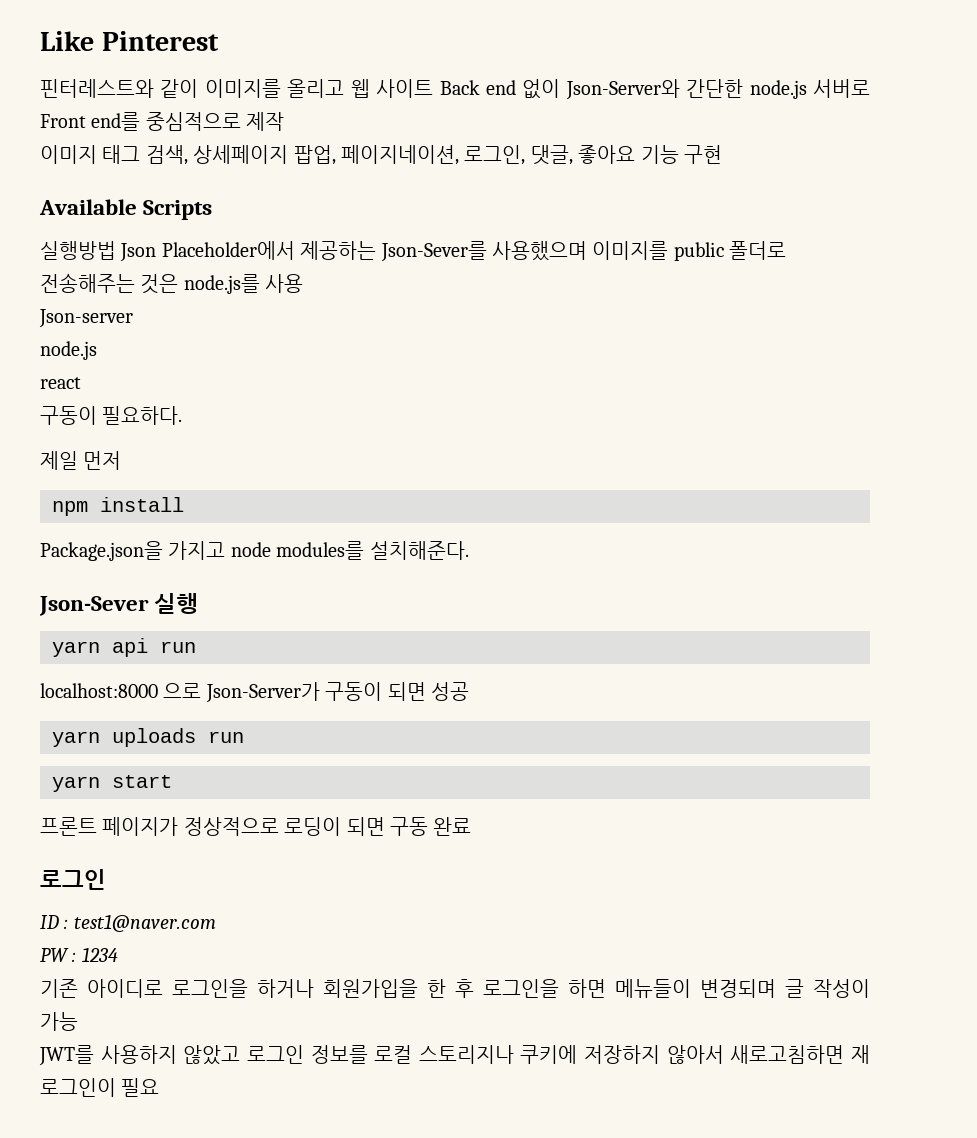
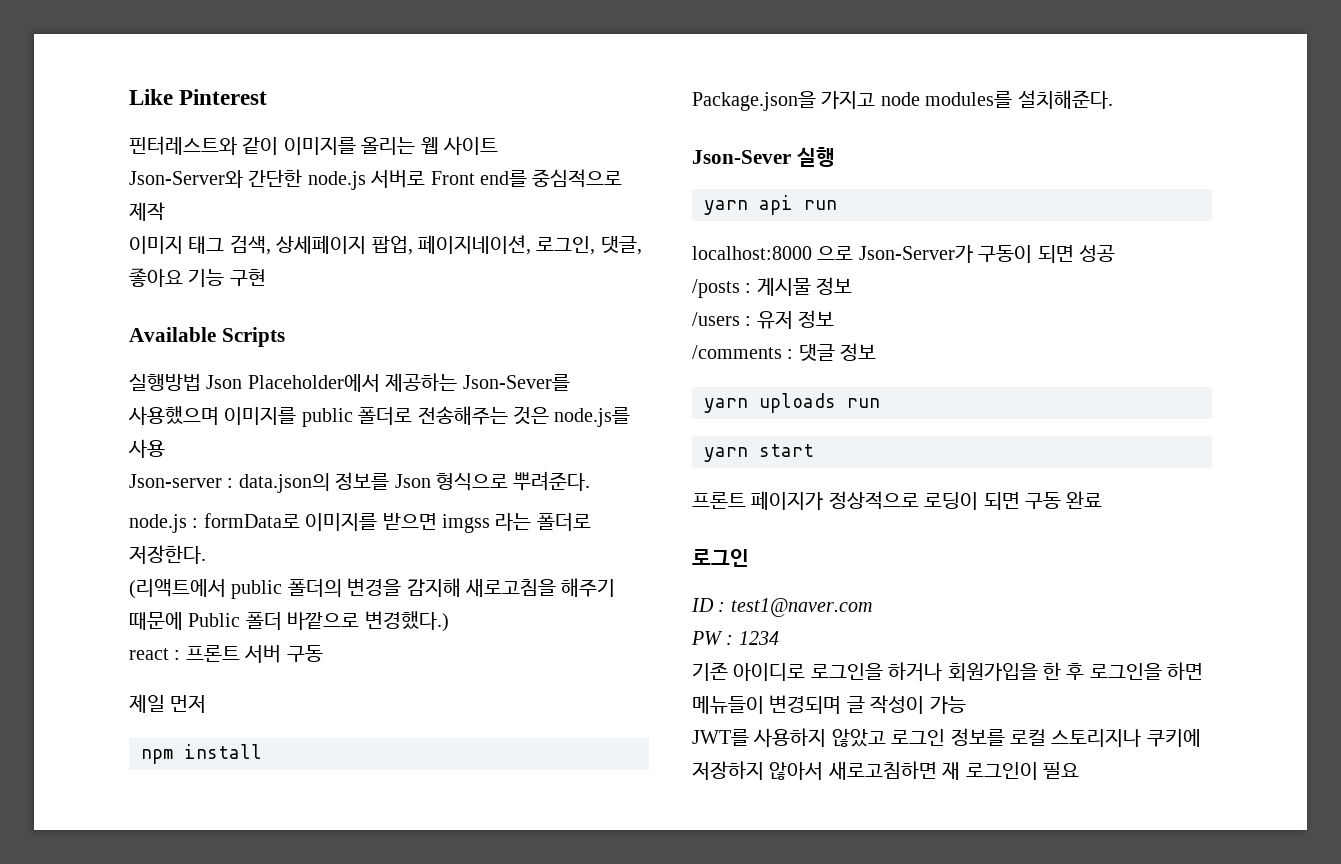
[287,79,345,98] 올리고 -> [361,137,416,155] 올리는
[439,79,561,99] Back end 없이 -> (498, 145) //
[40,341,97,360] [40,377,81,389] [40,406,183,425] // node.js // react // 구동이 필요하다. -> [227,471,591,493] [129,513,591,533] [129,545,206,564] [129,578,616,599] [129,611,449,632] [129,645,323,663] : data.json의 정보를 Json 형식으로 뿌려준다. // node.js : formData로 이미지를 받으면 imgss 라는 폴더로 저장한다. // (리액트에서 public 폴더의 변경을 감지해 새로고침을 해주기 때문에 Public 폴더 바깥으로 변경했다.) // react : 프론트 서버 구동
(469, 691) none -> [692,277,853,298] [692,310,835,329] [692,343,877,361] // /posts : 게시물 정보 // /users : 유저 정보 // /comments : 댓글 정보

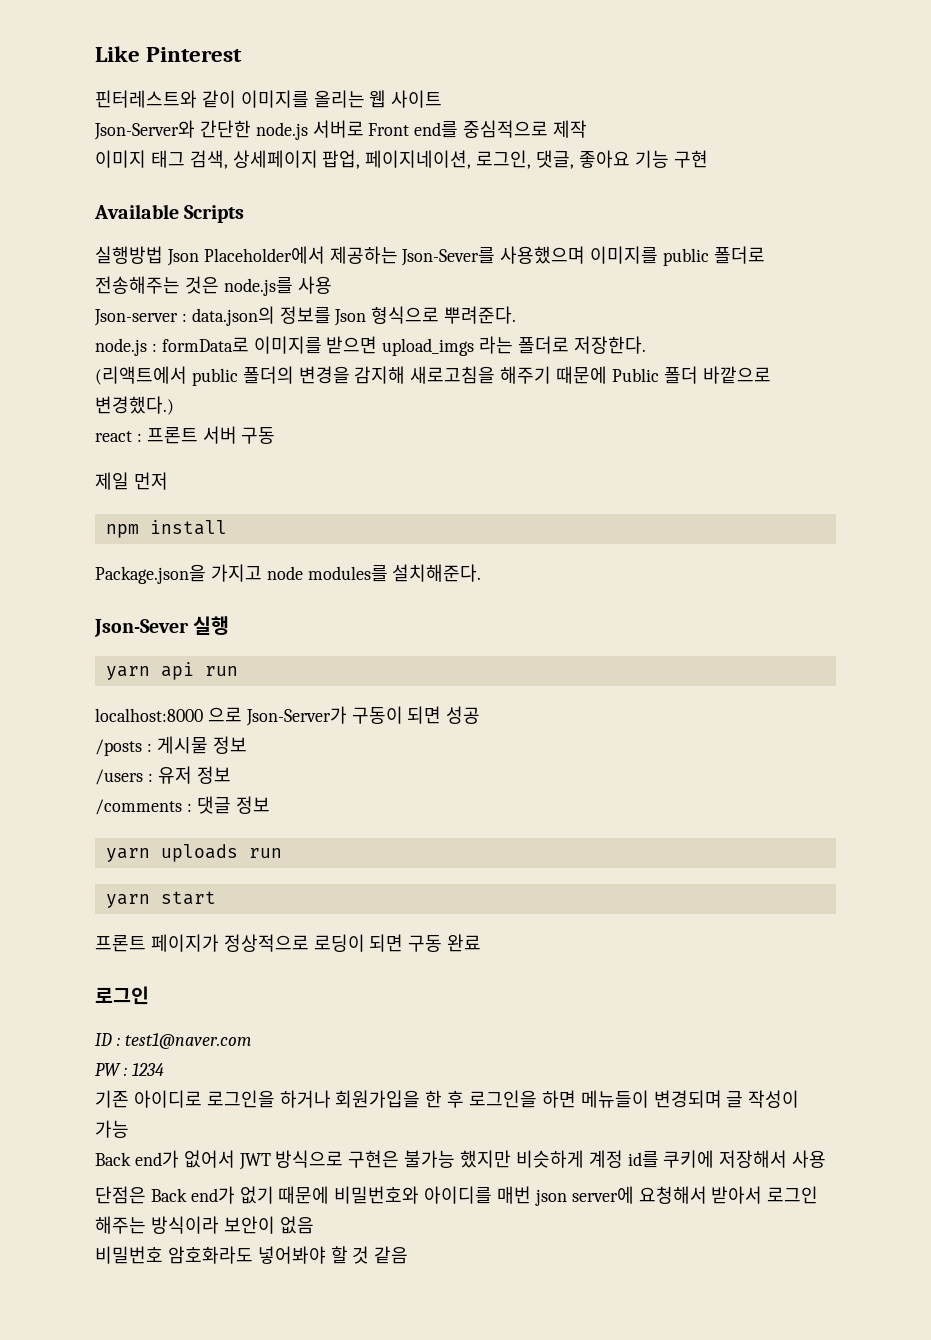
[442,514,490,533] imgss -> [382,338,475,356] upload_imgs
[692,728,1201,747] [692,761,1079,780] JWT를 사용하지 않았고 로그인 정보를 로컬 스토리지나 쿠키에 저장하지 않아서 새로고침하면 재 로그인이 필요 -> [95,1150,827,1170] [95,1186,819,1206] [95,1216,314,1234] [95,1246,409,1264] Back end가 없어서 JWT 방식으로 구현은 불가능 했지만 비슷하게 계정 id를 쿠키에 저장해서 사용 // 단점은 Back end가 없기 때문에 비밀번호와 아이디를 매번 json server에 요청해서 받아서 로그인 해주는 방식이라 보안이 없음 // 비밀번호 암호화라도 넣어봐야 할 것 같음

